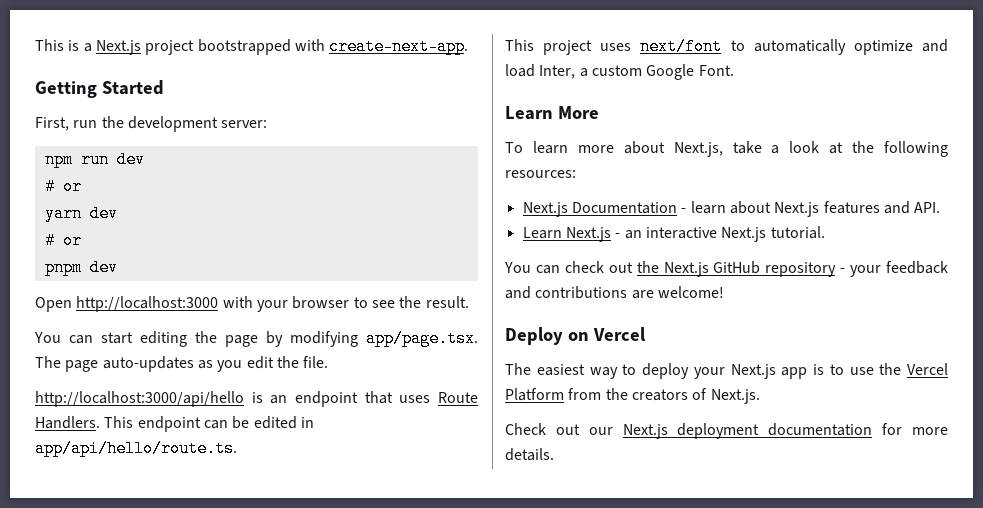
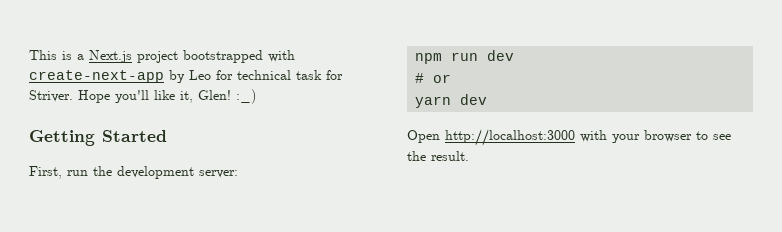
[329,38,469,55] create-next-app. -> [29,70,343,83] [29,89,256,104] create-next-app by Leo for technical task for Striver. Hope you'll like it, Glen! :_)
[44,232,82,249] [44,259,118,276] // # or // pnpm dev -> (488, 99) none
[34,330,478,347] [35,356,329,372] [35,391,479,407] [35,416,314,432] [35,440,237,457] [505,38,948,55] [505,64,734,80] [505,106,599,120] [505,141,948,157] [505,170,576,178] [522,201,941,217] [522,226,825,242] [504,261,948,277] [505,286,724,299] [505,327,646,345] [505,363,948,379] [505,388,760,404] [505,423,948,439] [505,448,554,461] // You can start editing the page by modifying app/page.tsx. The page auto-updates as you edit the file. // http://localhost:3000/api/hello is an endpoint that uses Route Handlers. This endpoint can be edited in app/api/hello/route.ts. // This project uses next/font to automatically optimize and load Inter, a custom Google Font. // Learn More // To learn more about Next.js, take a look at the following resources: // Next.js Documentation - learn about Next.js features and API. // Learn Next.js - an interactive Next.js tutorial. // You can check out the Next.js GitHub repository - your feedback and contributions are welcome! // Deploy on Vercel // The easiest way to deploy your Next.js app is to use the Vercel Platform from the creators of Next.js. // Check out our Next.js deployment documentation for more details. -> (469, 156) none

